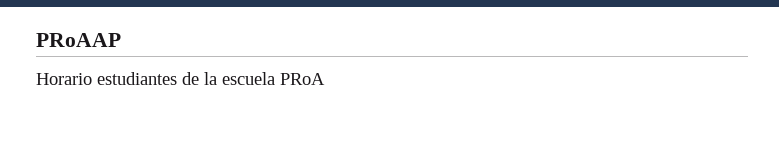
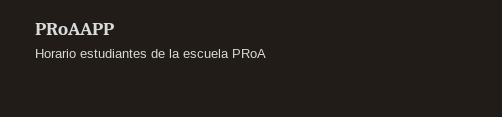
[36,33,121,47] PRoAAP -> [35,23,114,35] PRoAAPP

